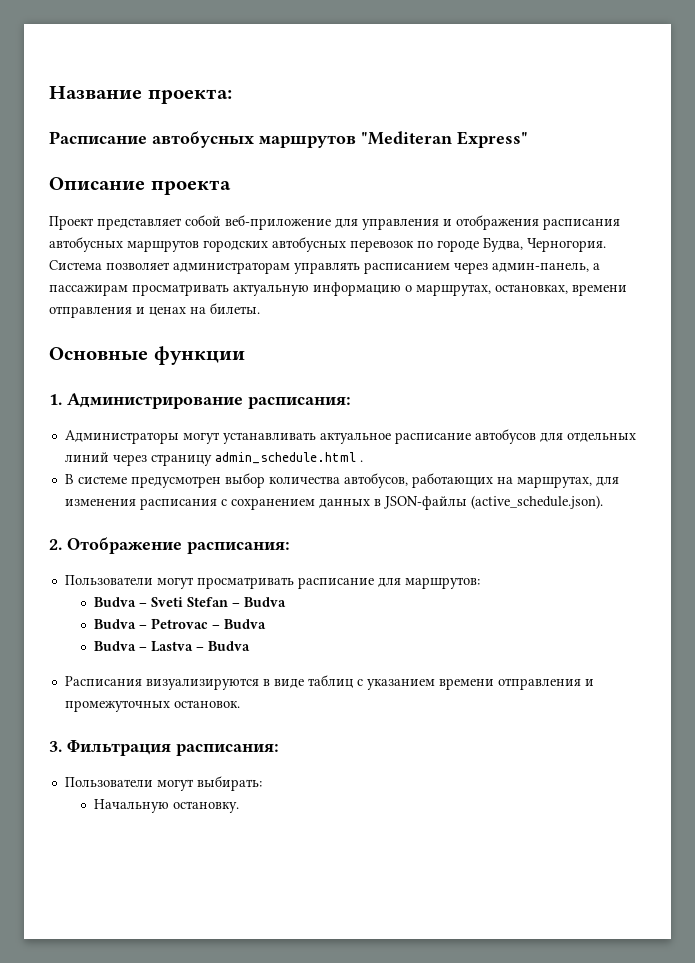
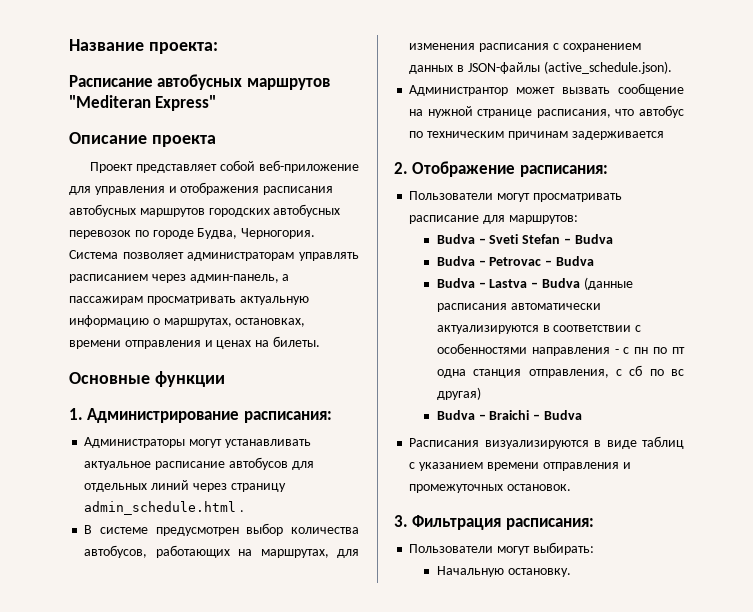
(603, 502) none -> [409,83,684,96] [409,105,684,118] [409,131,664,140] // Администрантор может вызвать сообщение на нужной странице расписания, что автобус по техническим причинам задерживается
(250, 646) none -> [583,277,633,290] [436,303,601,312] [436,325,642,334] [436,343,685,356] [436,365,684,378] [436,387,481,400] [436,410,583,420] (данные расписания автоматически актуализируются в соответствии с особенностями направления - с пн по пт одна станция отправления, с сб по вс другая) // Budva – Braichi – Budva

